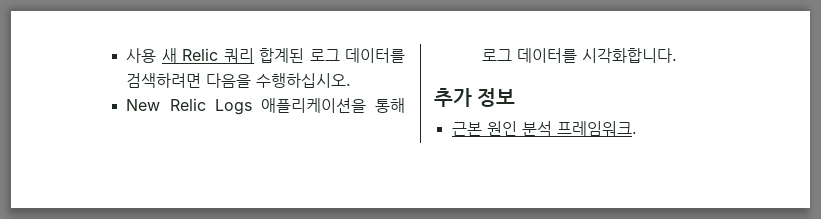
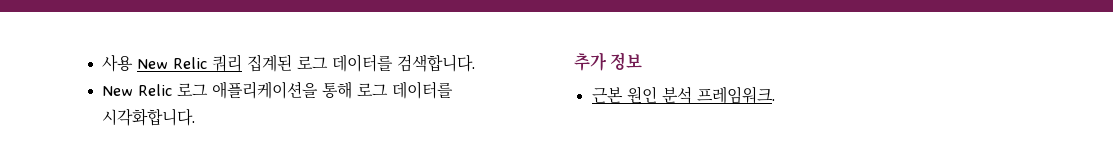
[161,48,177,63] 새 -> [137,59,169,69] New
[259,48,405,63] [126,73,352,88] [126,98,252,115] 합계된 로그 데이터를 검색하려면 다음을 수행하십시오. // New Relic Logs -> [247,54,476,72] [102,83,209,97] 집계된 로그 데이터를 검색합니다. // New Relic 로그

